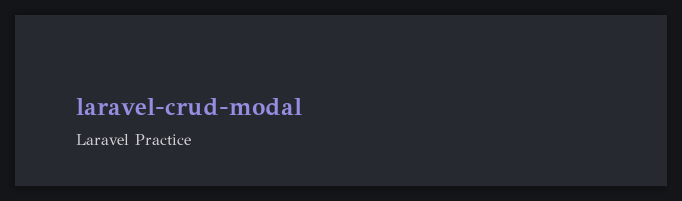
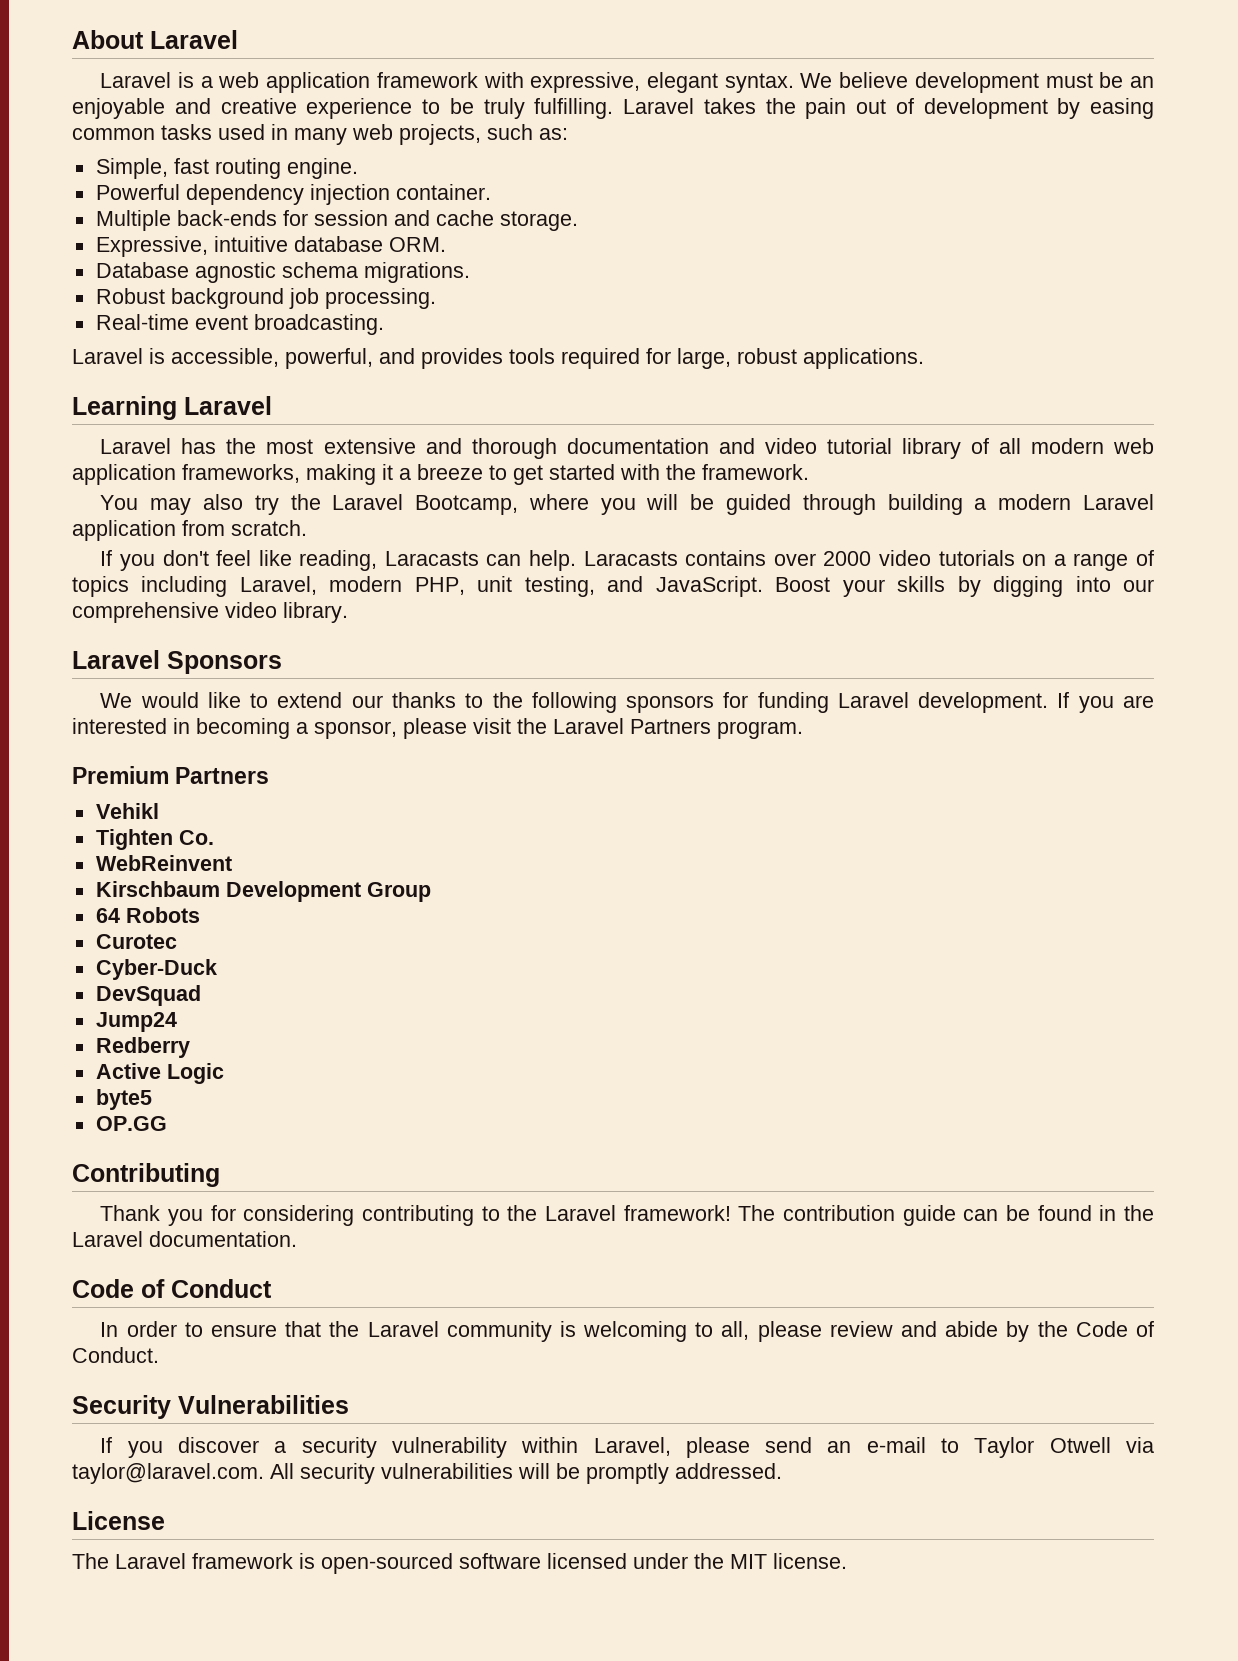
[76,98,302,116] [76,134,191,145] laravel-crud-modal // Laravel Practice -> [72,30,238,49] [100,72,1154,93] [72,98,1154,119] [72,124,568,145] [95,158,358,179] [95,184,491,205] [95,210,578,231] [95,236,446,257] [95,262,470,283] [95,288,436,309] [95,314,384,335] [72,348,924,369] [72,396,272,420] [100,438,1154,459] [72,464,809,485] [100,494,1155,515] [72,520,307,541] [100,550,1155,571] [72,576,1155,597] [72,602,348,623] [72,650,282,674] [100,692,1154,713] [72,718,803,739] [72,766,270,784] [95,803,159,819] [95,829,214,850] [95,855,232,871] [95,881,431,902] [95,907,200,923] [95,934,177,949] [95,959,217,980] [95,985,201,1006] [95,1012,177,1032] [95,1037,190,1058] [95,1063,224,1084] [95,1089,152,1110] [95,1116,167,1131] [72,1163,220,1187] [100,1205,1155,1226] [72,1231,297,1247] [72,1279,272,1298] [100,1321,1154,1342] [72,1347,159,1363] [72,1395,349,1419] [100,1437,1154,1458] [72,1463,782,1484] [72,1511,165,1530] [72,1553,847,1574] About Laravel // Laravel is a web application framework with expressive, elegant syntax. We believe development must be an enjoyable and creative experience to be truly fulfilling. Laravel takes the pain out of development by easing common tasks used in many web projects, such as: // Simple, fast routing engine. // Powerful dependency injection container. // Multiple back-ends for session and cache storage. // Expressive, intuitive database ORM. // Database agnostic schema migrations. // Robust background job processing. // Real-time event broadcasting. // Laravel is accessible, powerful, and provides tools required for large, robust applications. // Learning Laravel // Laravel has the most extensive and thorough documentation and video tutorial library of all modern web application frameworks, making it a breeze to get started with the framework. // You may also try the Laravel Bootcamp, where you will be guided through building a modern Laravel application from scratch. // If you don't feel like reading, Laracasts can help. Laracasts contains over 2000 video tutorials on a range of topics including Laravel, modern PHP, unit testing, and JavaScript. Boost your skills by digging into our comprehensive video library. // Laravel Sponsors // We would like to extend our thanks to the following sponsors for funding Laravel development. If you are interested in becoming a sponsor, please visit the Laravel Partners program. // Premium Partners // Vehikl // Tighten Co. // WebReinvent // Kirschbaum Development Group // 64 Robots // Curotec // Cyber-Duck // DevSquad // Jump24 // Redberry // Active Logic // byte5 // OP.GG // Contributing // Thank you for considering contributing to the Laravel framework! The contribution guide can be found in the Laravel documentation. // Code of Conduct // In order to ensure that the Laravel community is welcoming to all, please review and abide by the Code of Conduct. // Security Vulnerabilities // If you discover a security vulnerability within Laravel, please send an e-mail to Taylor Otwell via taylor@laravel.com. All security vulnerabilities will be promptly addressed. // License // The Laravel framework is open-sourced software licensed under the MIT license.

